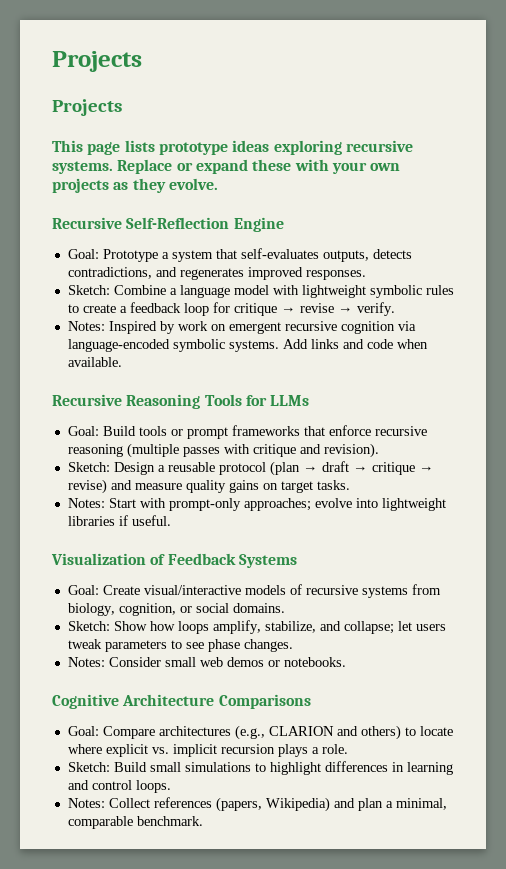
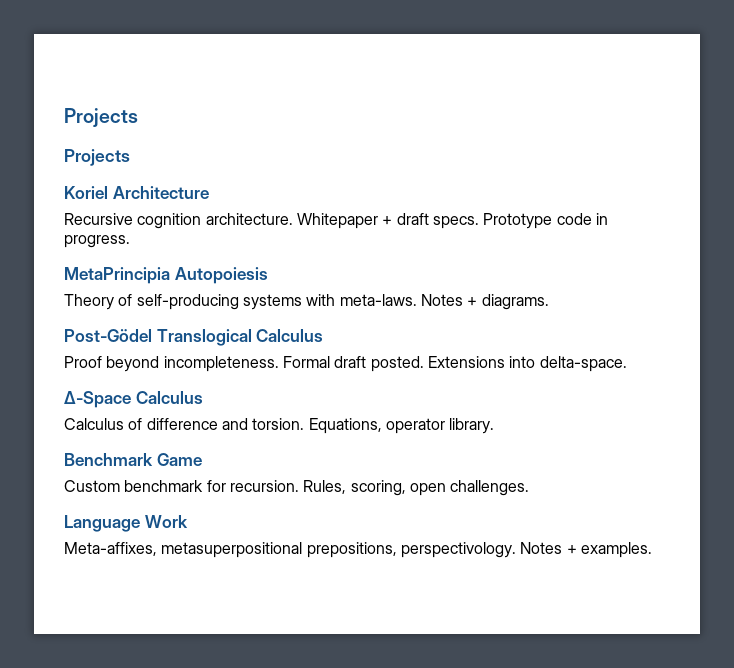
[52,140,413,155] [52,159,401,174] [52,178,218,193] [52,217,284,232] [67,248,412,262] [67,267,366,280] [67,285,454,298] [67,302,395,316] [67,321,416,334] [67,339,428,352] [67,357,122,367] [52,394,310,409] [67,425,427,439] [67,443,379,458] [67,461,434,476] [67,479,350,494] [67,498,446,511] [67,515,171,526] [51,553,297,568] [67,584,441,598] [67,603,285,616] [67,620,446,634] [67,639,293,652] [67,657,346,667] [52,694,311,709] [67,725,453,740] [67,744,348,757] [67,761,453,775] [67,780,171,793] [67,797,447,812] [67,816,203,829] This page lists prototype ideas exploring recursive systems. Replace or expand these with your own projects as they evolve. // Recursive Self-Reflection Engine // Goal: Prototype a system that self-evaluates outputs, detects contradictions, and regenerates improved responses. // Sketch: Combine a language model with lightweight symbolic rules to create a feedback loop for critique → revise → verify. // Notes: Inspired by work on emergent recursive cognition via language-encoded symbolic systems. Add links and code when available. // Recursive Reasoning Tools for LLMs // Goal: Build tools or prompt frameworks that enforce recursive reasoning (multiple passes with critique and revision). // Sketch: Design a reusable protocol (plan → draft → critique → revise) and measure quality gains on target tasks. // Notes: Start with prompt-only approaches; evolve into lightweight libraries if useful. // Visualization of Feedback Systems // Goal: Create visual/interactive models of recursive systems from biology, cognition, or social domains. // Sketch: Show how loops amplify, stabilize, and collapse; let users tweak parameters to see phase changes. // Notes: Consider small web demos or notebooks. // Cognitive Architecture Comparisons // Goal: Compare architectures (e.g., CLARION and others) to locate where explicit vs. implicit recursion plays a role. // Sketch: Build small simulations to highlight differences in learning and control loops. // Notes: Collect references (papers, Wikipedia) and plan a minimal, comparable benchmark. -> [64,186,209,199] [64,213,608,229] [64,235,130,248] [64,267,268,284] [64,294,549,310] [64,329,324,346] [64,356,627,372] [64,391,203,408] [64,418,495,434] [64,453,202,466] [64,480,530,496] [64,515,188,532] [64,542,652,558] Koriel Architecture // Recursive cognition architecture. Whitepaper + draft specs. Prototype code in progress. // MetaPrincipia Autopoiesis // Theory of self-producing systems with meta-laws. Notes + diagrams. // Post-Gödel Translogical Calculus // Proof beyond incompleteness. Formal draft posted. Extensions into delta-space. // Δ-Space Calculus // Calculus of difference and torsion. Equations, operator library. // Benchmark Game // Custom benchmark for recursion. Rules, scoring, open challenges. // Language Work // Meta-affixes, metasuperpositional prepositions, perspectivology. Notes + examples.

